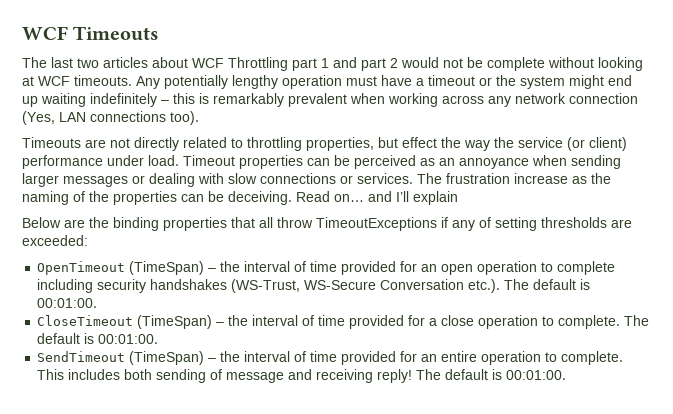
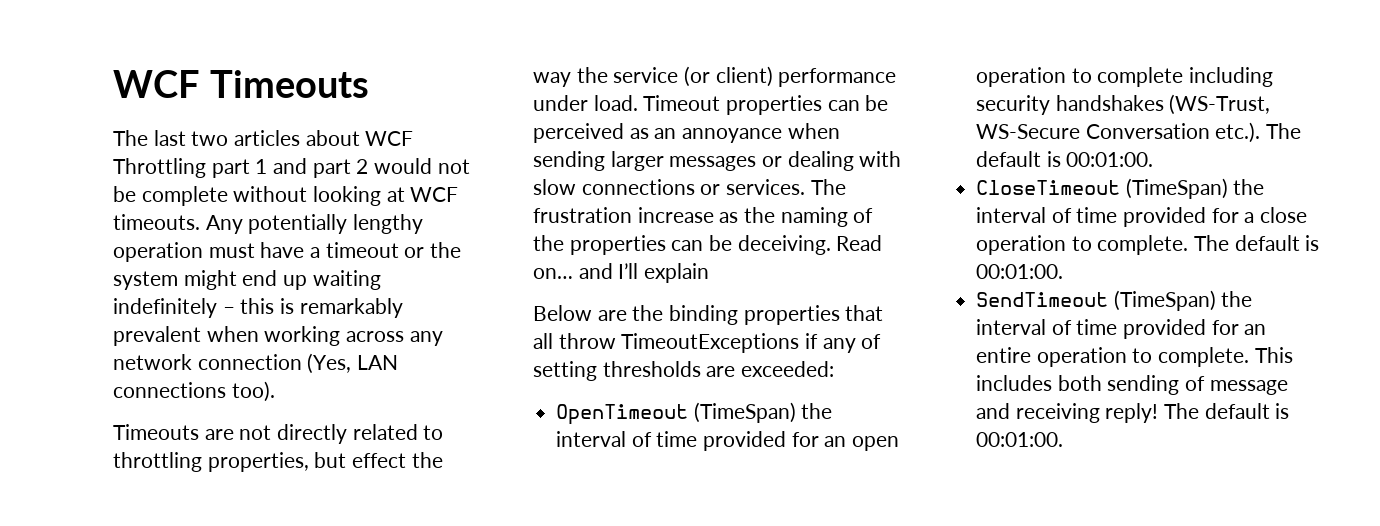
[208,268,217,272] – -> (796, 412) none
[216,322,225,326] – -> (1228, 188) none
[208,358,217,362] – -> (1216, 300) none

